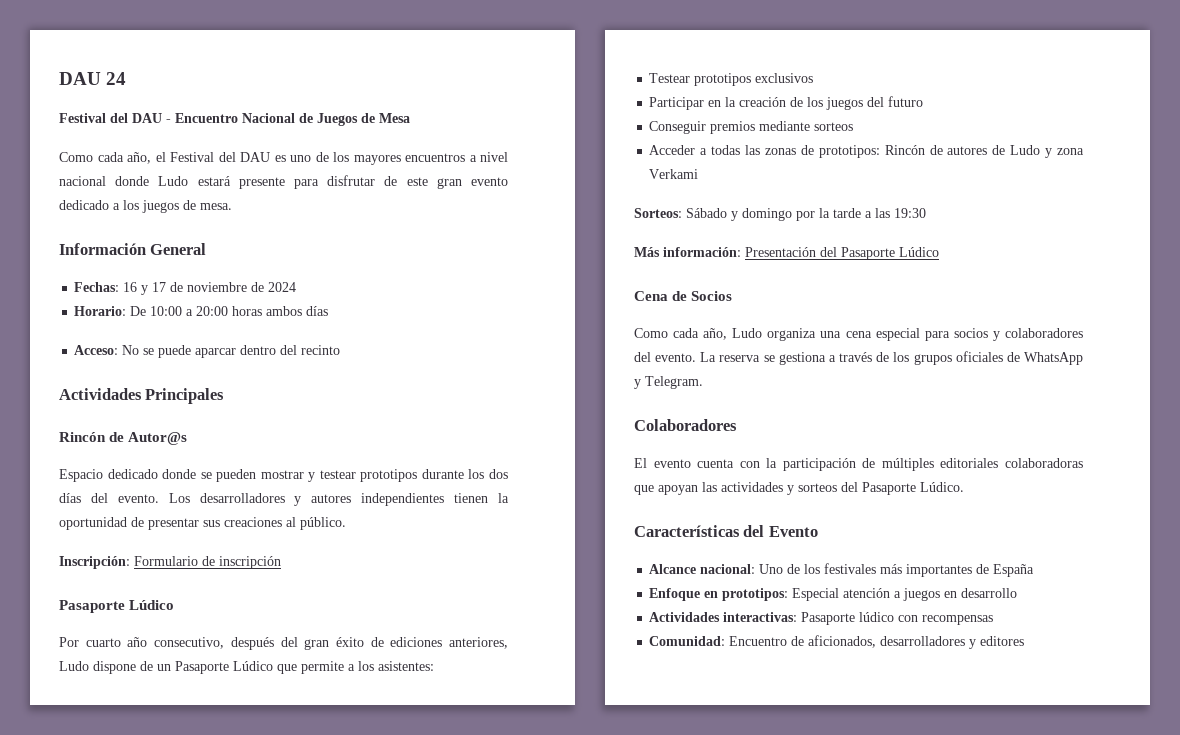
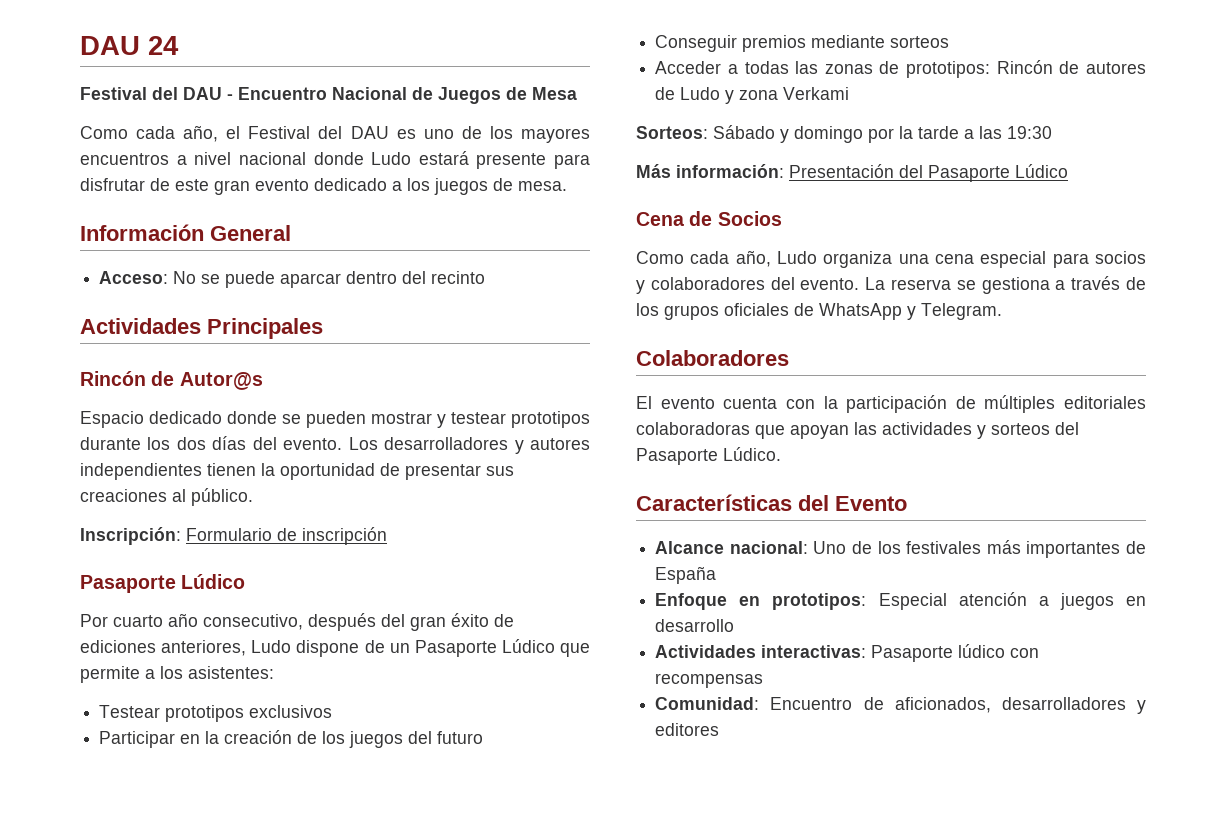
[74,282,297,295] [74,306,329,316] // Fechas: 16 y 17 de noviembre de 2024 // Horario: De 10:00 a 20:00 horas ambos días -> (291, 233) none

